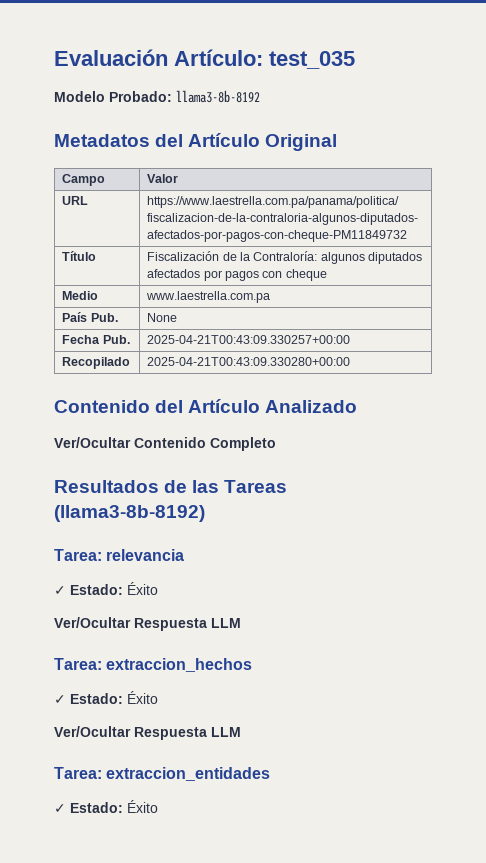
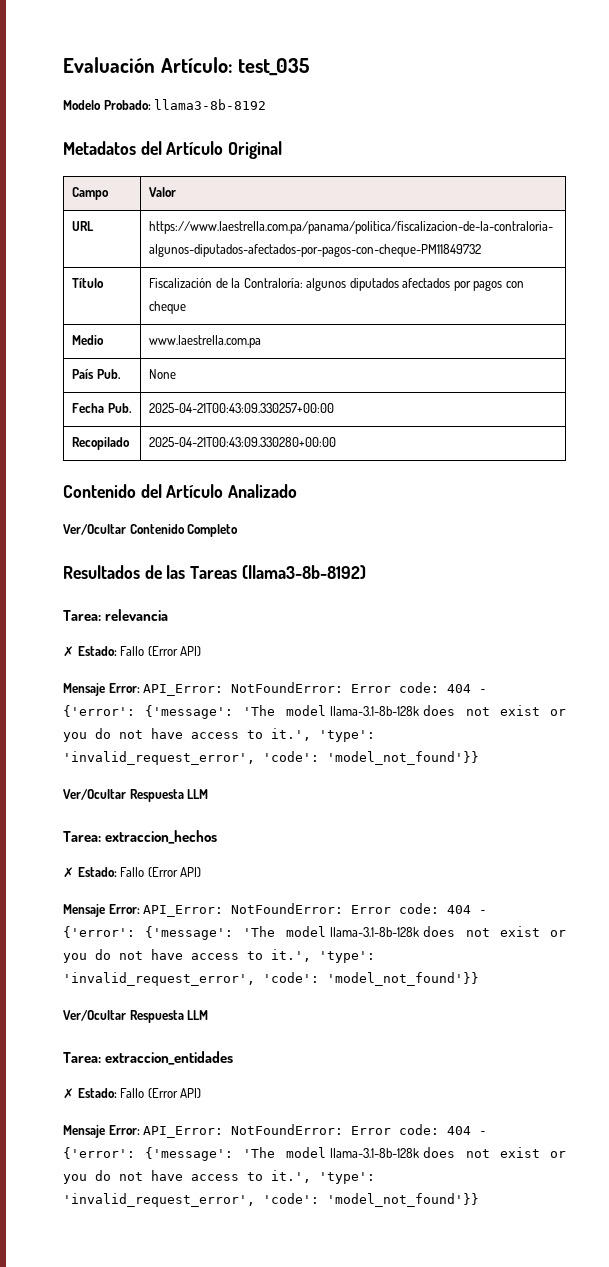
[54,582,158,595] ✓ Estado: Éxito -> [63,646,202,657] [63,682,488,696] [63,705,566,719] [63,728,375,742] [63,751,479,765] ✗ Estado: Fallo (Error API) // Mensaje Error: API_Error: NotFoundError: Error code: 404 - {'error': {'message': 'The model llama-3.1-8b-128k does not exist or you do not have access to it.', 'type': 'invalid_request_error', 'code': 'model_not_found'}}
[54,691,158,704] ✓ Estado: Éxito -> [63,867,202,878] [63,903,488,917] [63,926,566,940] [63,949,375,963] [63,972,479,986] ✗ Estado: Fallo (Error API) // Mensaje Error: API_Error: NotFoundError: Error code: 404 - {'error': {'message': 'The model llama-3.1-8b-128k does not exist or you do not have access to it.', 'type': 'invalid_request_error', 'code': 'model_not_found'}}
[54,800,158,813] ✓ Estado: Éxito -> [63,1088,202,1099] [63,1124,488,1138] [63,1147,566,1161] [63,1170,375,1184] [63,1193,479,1207] ✗ Estado: Fallo (Error API) // Mensaje Error: API_Error: NotFoundError: Error code: 404 - {'error': {'message': 'The model llama-3.1-8b-128k does not exist or you do not have access to it.', 'type': 'invalid_request_error', 'code': 'model_not_found'}}

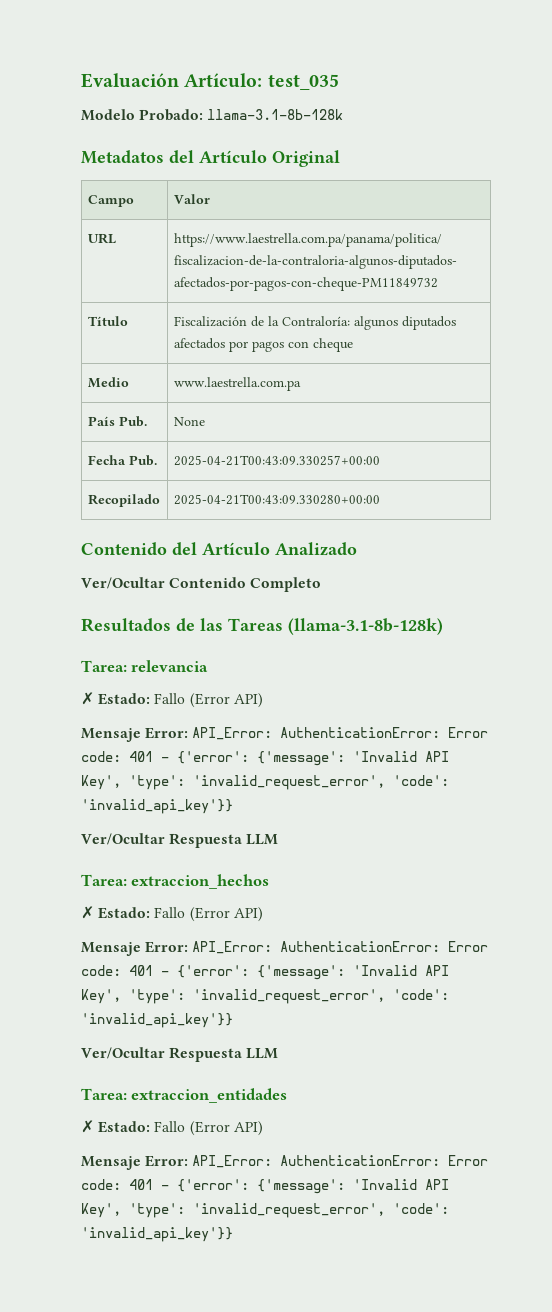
[154,99,267,110] llama3-8b-8192 -> [207,109,344,120] llama-3.1-8b-128k
[241,565,366,579] (llama3-8b-8192) -> [288,618,443,635] (llama-3.1-8b-128k)
[231,682,488,693] [63,705,566,719] [63,728,375,742] [63,751,479,765] NotFoundError: Error code: 404 - {'error': {'message': 'The model llama-3.1-8b-128k does not exist or you do not have access to it.', 'type': 'invalid_request_error', 'code': 'model_not_found'}} -> [280,727,489,738] [81,751,449,766] [81,775,449,790] [81,799,233,814] AuthenticationError: Error code: 401 - {'error': {'message': 'Invalid API Key', 'type': 'invalid_request_error', 'code': 'invalid_api_key'}}
[231,903,488,914] [63,926,566,940] [63,949,375,963] [63,972,479,986] NotFoundError: Error code: 404 - {'error': {'message': 'The model llama-3.1-8b-128k does not exist or you do not have access to it.', 'type': 'invalid_request_error', 'code': 'model_not_found'}} -> [280,941,489,952] [81,965,449,980] [81,989,449,1004] [81,1013,233,1028] AuthenticationError: Error code: 401 - {'error': {'message': 'Invalid API Key', 'type': 'invalid_request_error', 'code': 'invalid_api_key'}}
[231,1124,488,1135] [63,1147,566,1161] [63,1170,375,1184] [63,1193,479,1207] NotFoundError: Error code: 404 - {'error': {'message': 'The model llama-3.1-8b-128k does not exist or you do not have access to it.', 'type': 'invalid_request_error', 'code': 'model_not_found'}} -> [280,1155,489,1166] [81,1179,449,1194] [81,1203,449,1218] [81,1227,233,1242] AuthenticationError: Error code: 401 - {'error': {'message': 'Invalid API Key', 'type': 'invalid_request_error', 'code': 'invalid_api_key'}}

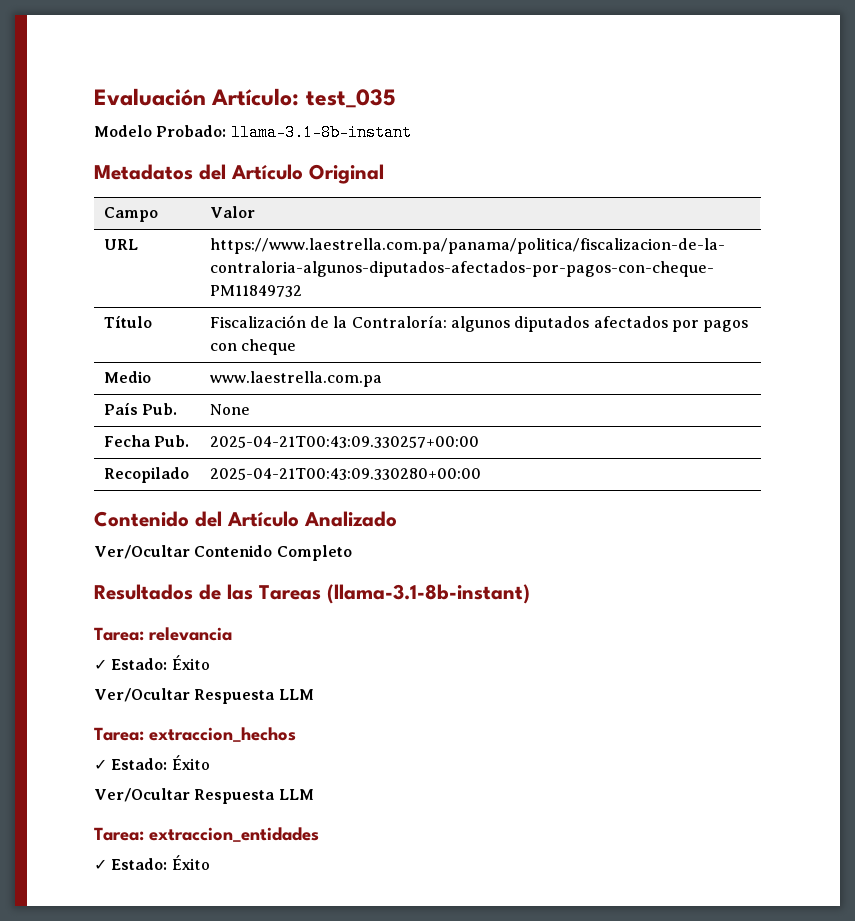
[207,109,344,120] llama-3.1-8b-128k -> [230,124,412,141] llama-3.1-8b-instant
[288,618,443,635] (llama-3.1-8b-128k) -> [327,584,530,604] (llama-3.1-8b-instant)
[81,692,263,708] [81,727,489,742] [81,751,449,766] [81,775,449,790] [81,799,233,814] ✗ Estado: Fallo (Error API) // Mensaje Error: API_Error: AuthenticationError: Error code: 401 - {'error': {'message': 'Invalid API Key', 'type': 'invalid_request_error', 'code': 'invalid_api_key'}} -> [94,655,210,670] ✓ Estado: Éxito
[81,906,263,922] [81,941,489,956] [81,965,449,980] [81,989,449,1004] [81,1013,233,1028] ✗ Estado: Fallo (Error API) // Mensaje Error: API_Error: AuthenticationError: Error code: 401 - {'error': {'message': 'Invalid API Key', 'type': 'invalid_request_error', 'code': 'invalid_api_key'}} -> [94,755,210,770] ✓ Estado: Éxito
[81,1120,263,1136] [81,1155,489,1170] [81,1179,449,1194] [81,1203,449,1218] [81,1227,233,1242] ✗ Estado: Fallo (Error API) // Mensaje Error: API_Error: AuthenticationError: Error code: 401 - {'error': {'message': 'Invalid API Key', 'type': 'invalid_request_error', 'code': 'invalid_api_key'}} -> [94,855,210,870] ✓ Estado: Éxito

